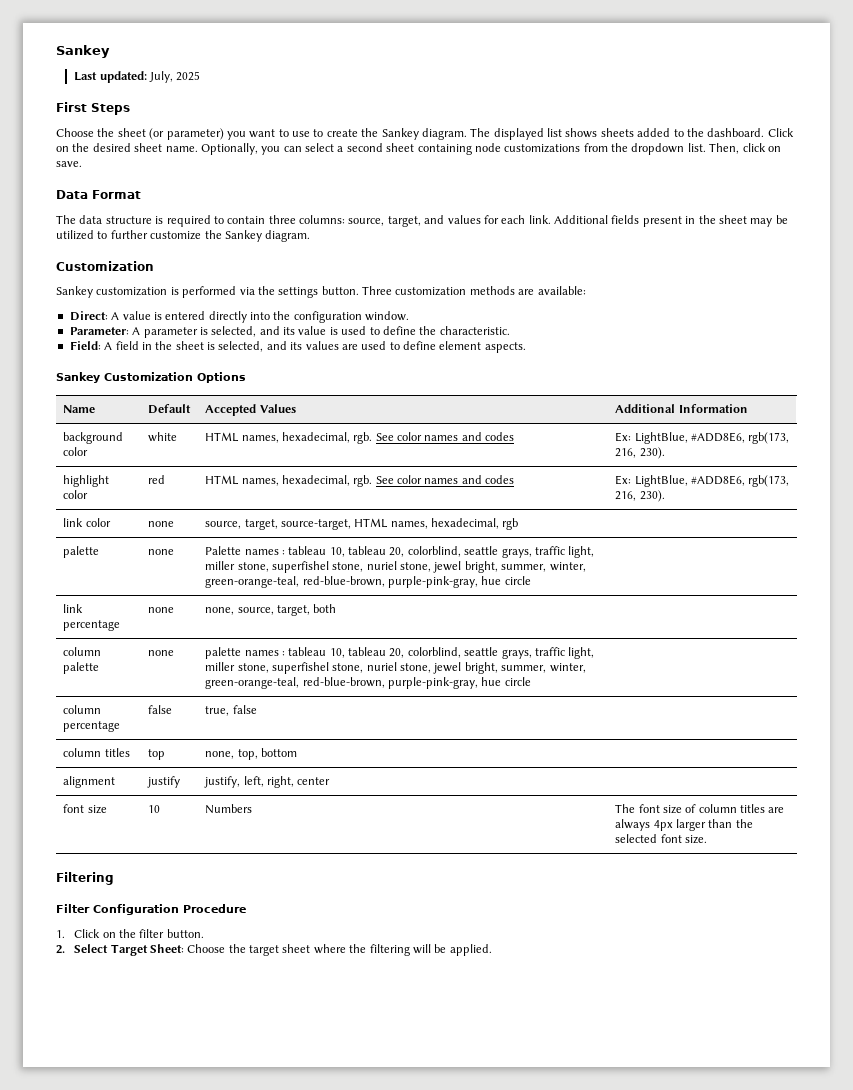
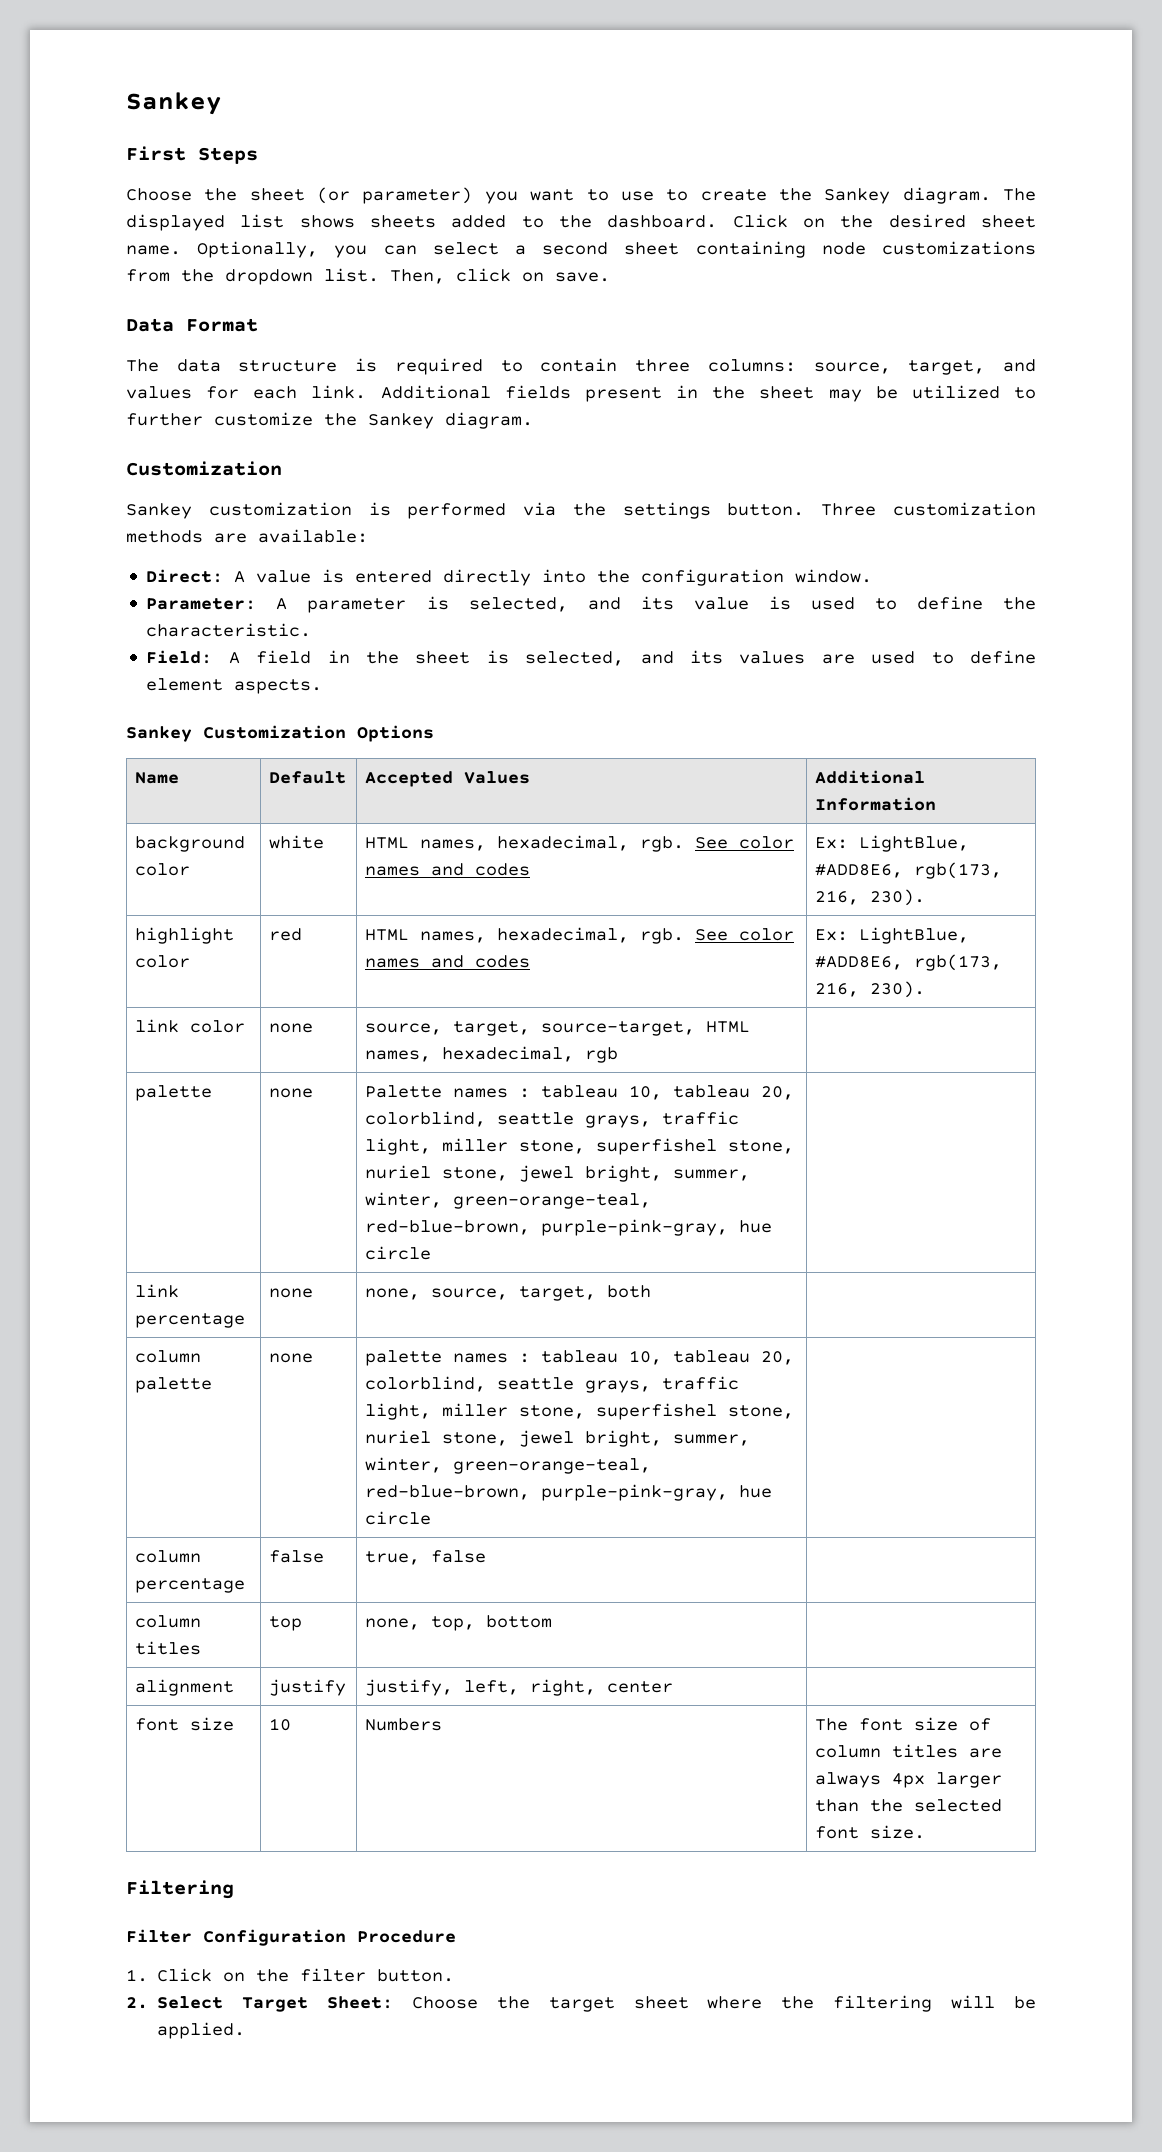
[56,45,110,58] [74,71,201,83] Sankey // Last updated: July, 2025 -> [126,92,222,115] Sankey

